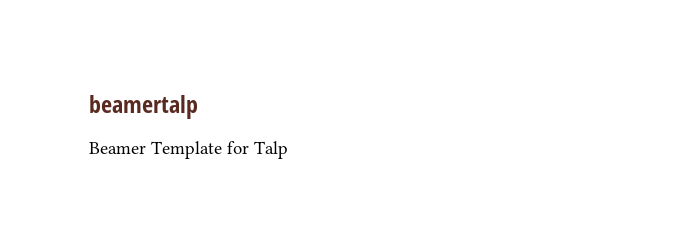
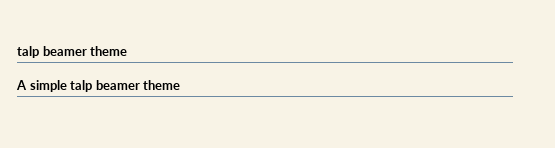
[89,95,198,119] [89,141,288,159] beamertalp // Beamer Template for Talp -> [17,46,128,58] [16,80,181,92] talp beamer theme // A simple talp beamer theme

